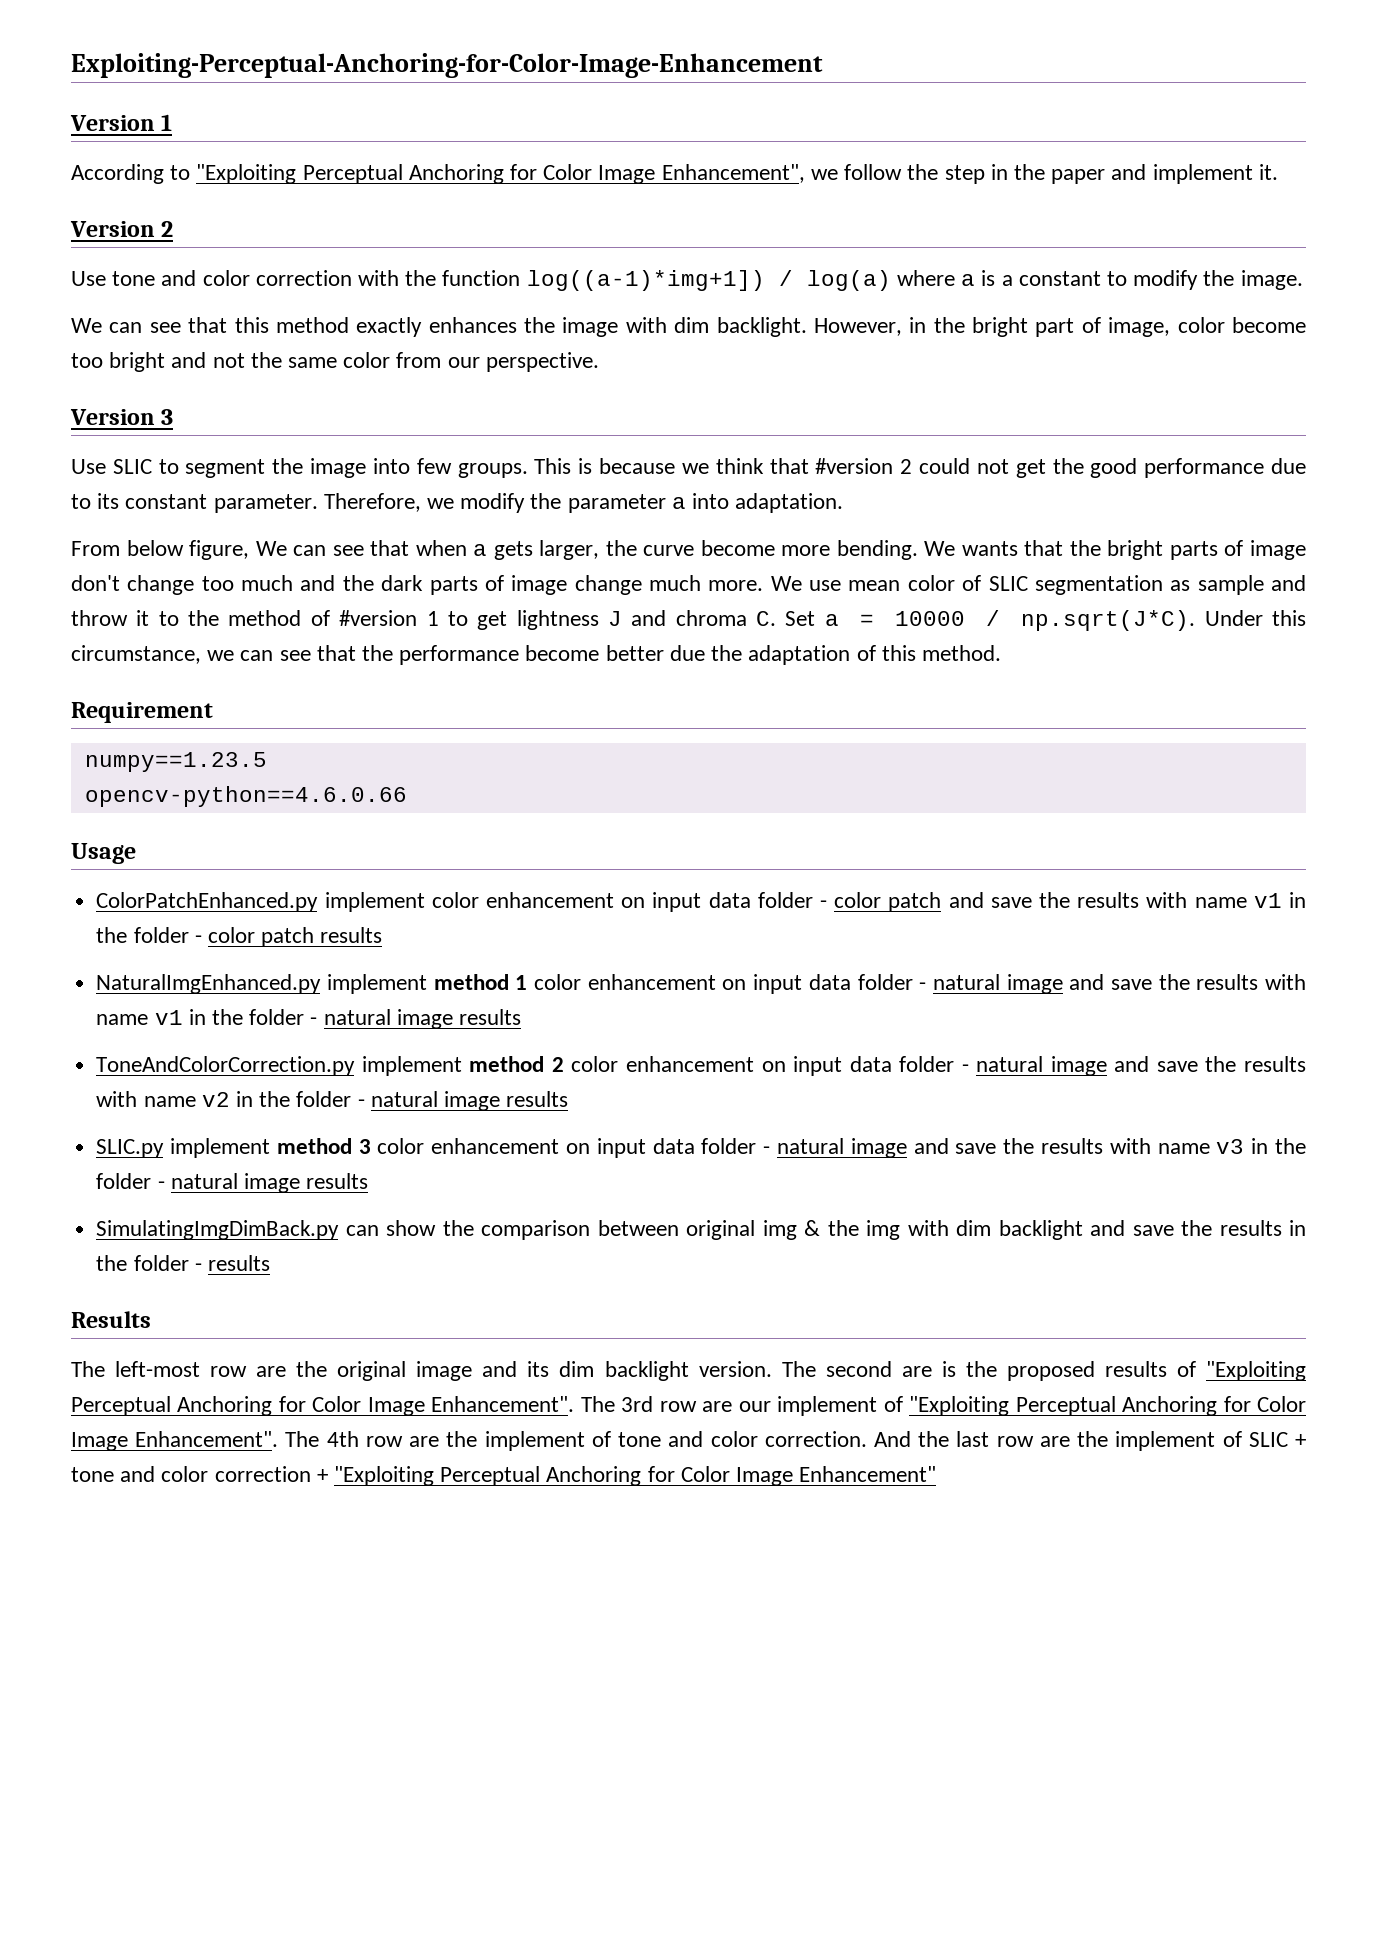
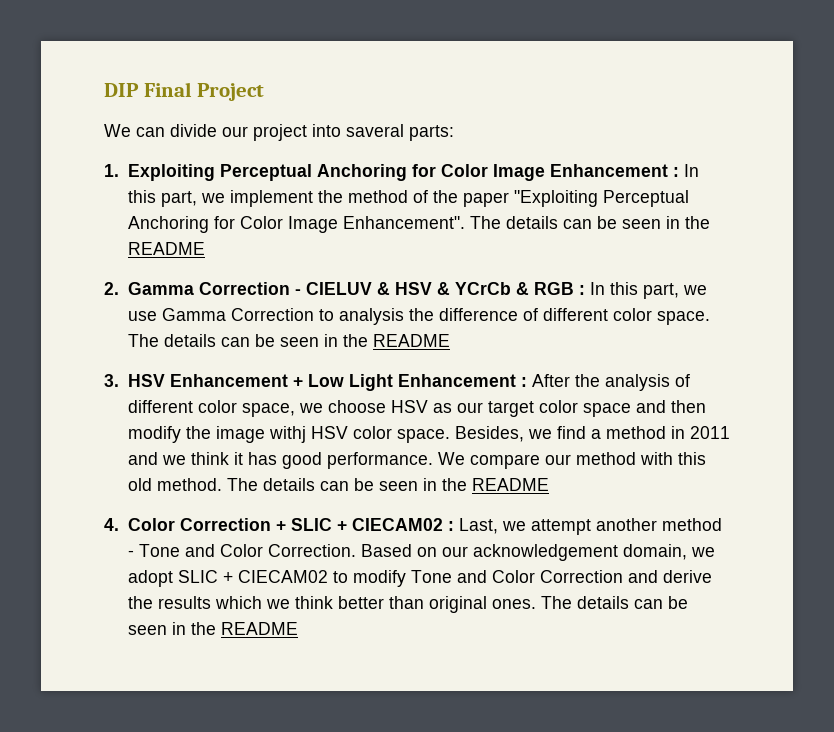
[71,53,823,78] [70,114,173,131] [71,164,1278,184] [70,221,174,237] [71,270,1303,291] [71,317,1306,337] [71,352,599,372] [70,409,174,425] [71,458,1306,478] [71,493,844,513] [71,540,1306,560] [71,575,1306,595] [71,610,1306,631] [71,645,1001,665] [71,702,213,723] [84,752,267,772] [84,786,407,807] [71,843,136,864] [96,892,1306,912] [96,927,383,947] [96,974,1306,994] [96,1009,521,1029] [96,1056,1307,1076] [96,1091,569,1111] [96,1138,1307,1158] [96,1173,369,1193] [96,1220,1307,1240] [96,1255,270,1271] [71,1311,151,1328] [71,1361,1306,1381] [71,1396,1307,1416] [71,1431,1307,1451] [71,1466,937,1486] Exploiting-Perceptual-Anchoring-for-Color-Image-Enhancement // Version 1 // According to "Exploiting Perceptual Anchoring for Color Image Enhancement", we follow the step in the paper and implement it. // Version 2 // Use tone and color correction with the function log((a-1)*img+1]) / log(a) where a is a constant to modify the image. // We can see that this method exactly enhances the image with dim backlight. However, in the bright part of image, color become too bright and not the same color from our perspective. // Version 3 // Use SLIC to segment the image into few groups. This is because we think that #version 2 could not get the good performance due to its constant parameter. Therefore, we modify the parameter a into adaptation. // From below figure, We can see that when a gets larger, the curve become more bending. We wants that the bright parts of image don't change too much and the dark parts of image change much more. We use mean color of SLIC segmentation as sample and throw it to the method of #version 1 to get lightness J and chroma C. Set a = 10000 / np.sqrt(J*C). Under this circumstance, we can see that the performance become better due the adaptation of this method. // Requirement // numpy==1.23.5 // opencv-python==4.6.0.66 // Usage // ColorPatchEnhanced.py implement color enhancement on input data folder - color patch and save the results with name v1 in the folder - color patch results // NaturalImgEnhanced.py implement method 1 color enhancement on input data folder - natural image and save the results with name v1 in the folder - natural image results // ToneAndColorCorrection.py implement method 2 color enhancement on input data folder - natural image and save the results with name v2 in the folder - natural image results // SLIC.py implement method 3 color enhancement on input data folder - natural image and save the results with name v3 in the folder - natural image results // SimulatingImgDimBack.py can show the comparison between original img & the img with dim backlight and save the results in the folder - results // Results // The left-most row are the original image and its dim backlight version. The second are is the proposed results of "Exploiting Perceptual Anchoring for Color Image Enhancement". The 3rd row are our implement of "Exploiting Perceptual Anchoring for Color Image Enhancement". The 4th row are the implement of tone and color correction. And the last row are the implement of SLIC + tone and color correction + "Exploiting Perceptual Anchoring for Color Image Enhancement" -> [104,82,265,101] [104,124,454,141] [104,164,699,181] [127,190,689,207] [127,216,710,233] [127,242,205,255] [104,282,707,299] [127,308,710,325] [127,334,450,347] [104,374,690,391] [127,400,706,417] [127,426,730,443] [127,452,706,469] [127,478,549,491] [104,518,722,535] [127,544,715,561] [127,570,712,587] [127,596,688,613] [127,622,298,635] DIP Final Project // We can divide our project into saveral parts: // 1. Exploiting Perceptual Anchoring for Color Image Enhancement : In this part, we implement the method of the paper "Exploiting Perceptual Anchoring for Color Image Enhancement". The details can be seen in the README // 2. Gamma Correction - CIELUV & HSV & YCrCb & RGB : In this part, we use Gamma Correction to analysis the difference of different color space. The details can be seen in the README // 3. HSV Enhancement + Low Light Enhancement : After the analysis of different color space, we choose HSV as our target color space and then modify the image withj HSV color space. Besides, we find a method in 2011 and we think it has good performance. We compare our method with this old method. The details can be seen in the README // 4. Color Correction + SLIC + CIECAM02 : Last, we attempt another method - Tone and Color Correction. Based on our acknowledgement domain, we adopt SLIC + CIECAM02 to modify Tone and Color Correction and derive the results which we think better than original ones. The details can be seen in the README

